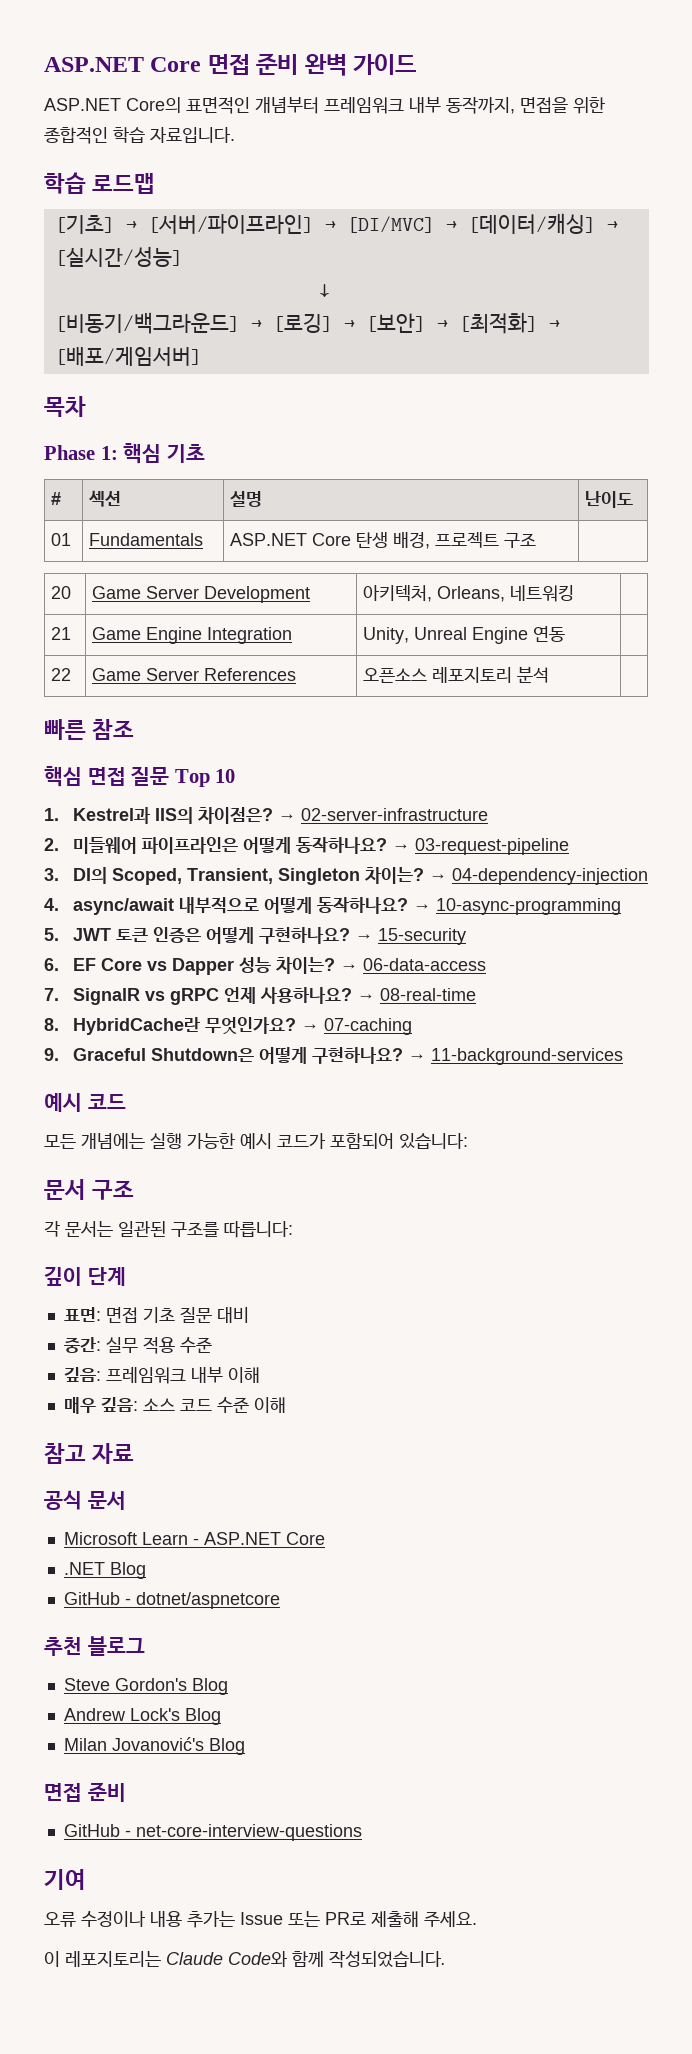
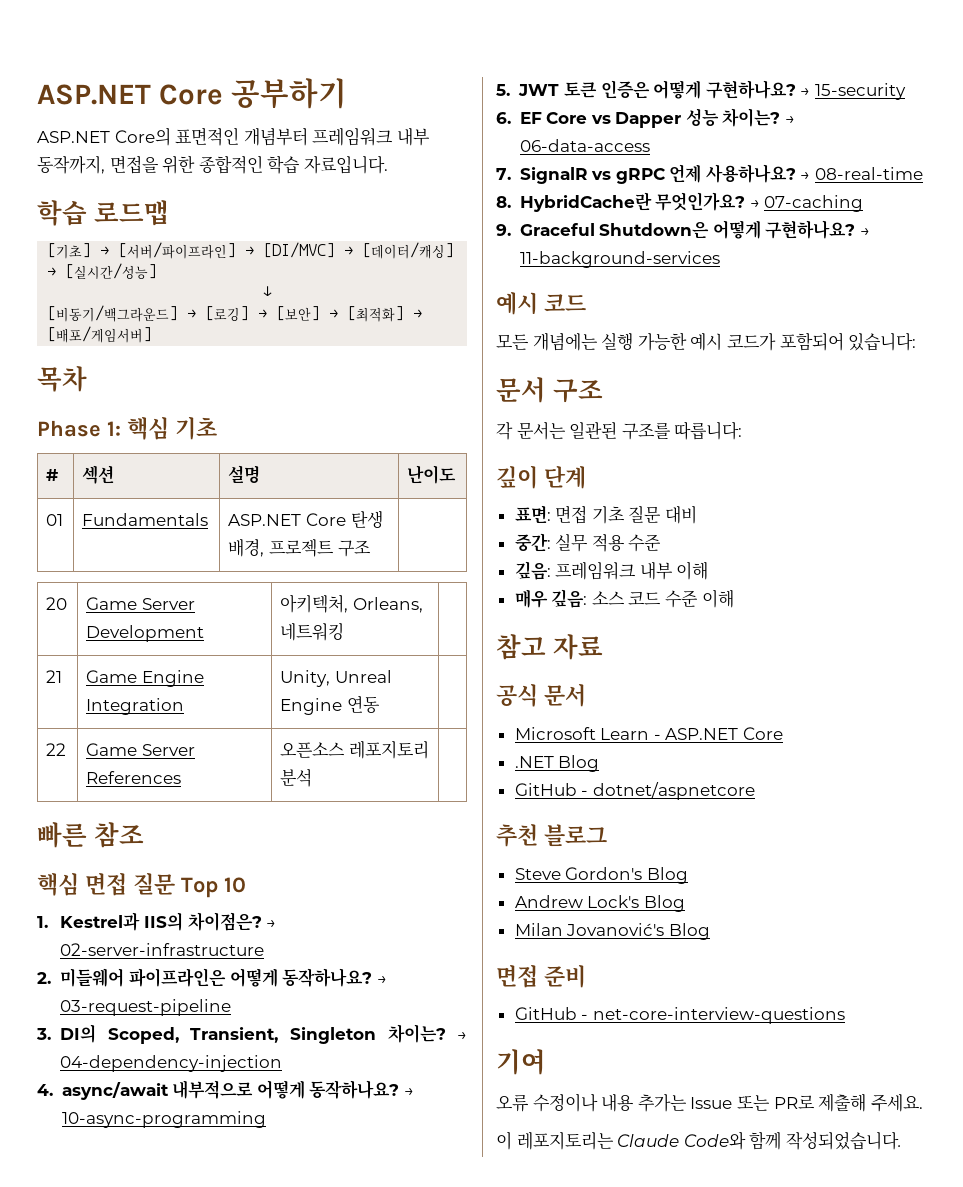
[44,53,417,76] ASP.NET Core 면접 준비 완벽 가이드 -> [37,78,347,109] ASP.NET Core 공부하기

